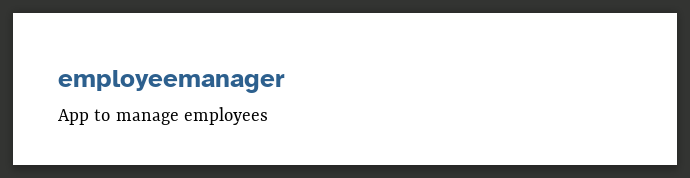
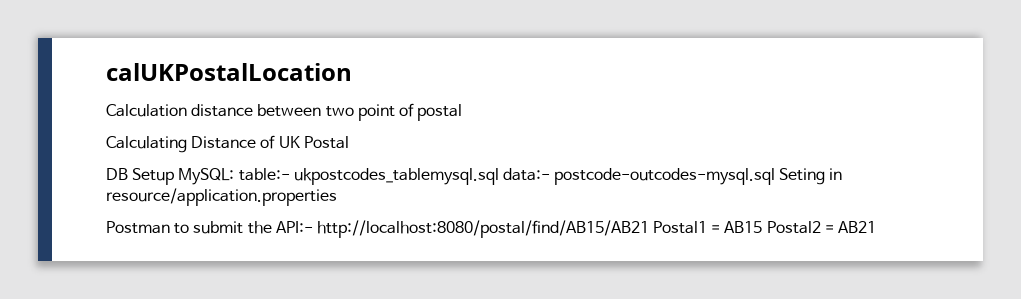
[58,70,285,93] [58,107,268,125] employeemanager // App to manage employees -> [106,63,352,81] [106,103,463,121] [106,135,349,153] [106,168,843,185] [106,188,337,206] [106,220,877,238] calUKPostalLocation // Calculation distance between two point of postal // Calculating Distance of UK Postal // DB Setup MySQL: table:- ukpostcodes_tablemysql.sql data:- postcode-outcodes-mysql.sql Seting in resource/application.properties // Postman to submit the API:- http://localhost:8080/postal/find/AB15/AB21 Postal1 = AB15 Postal2 = AB21

